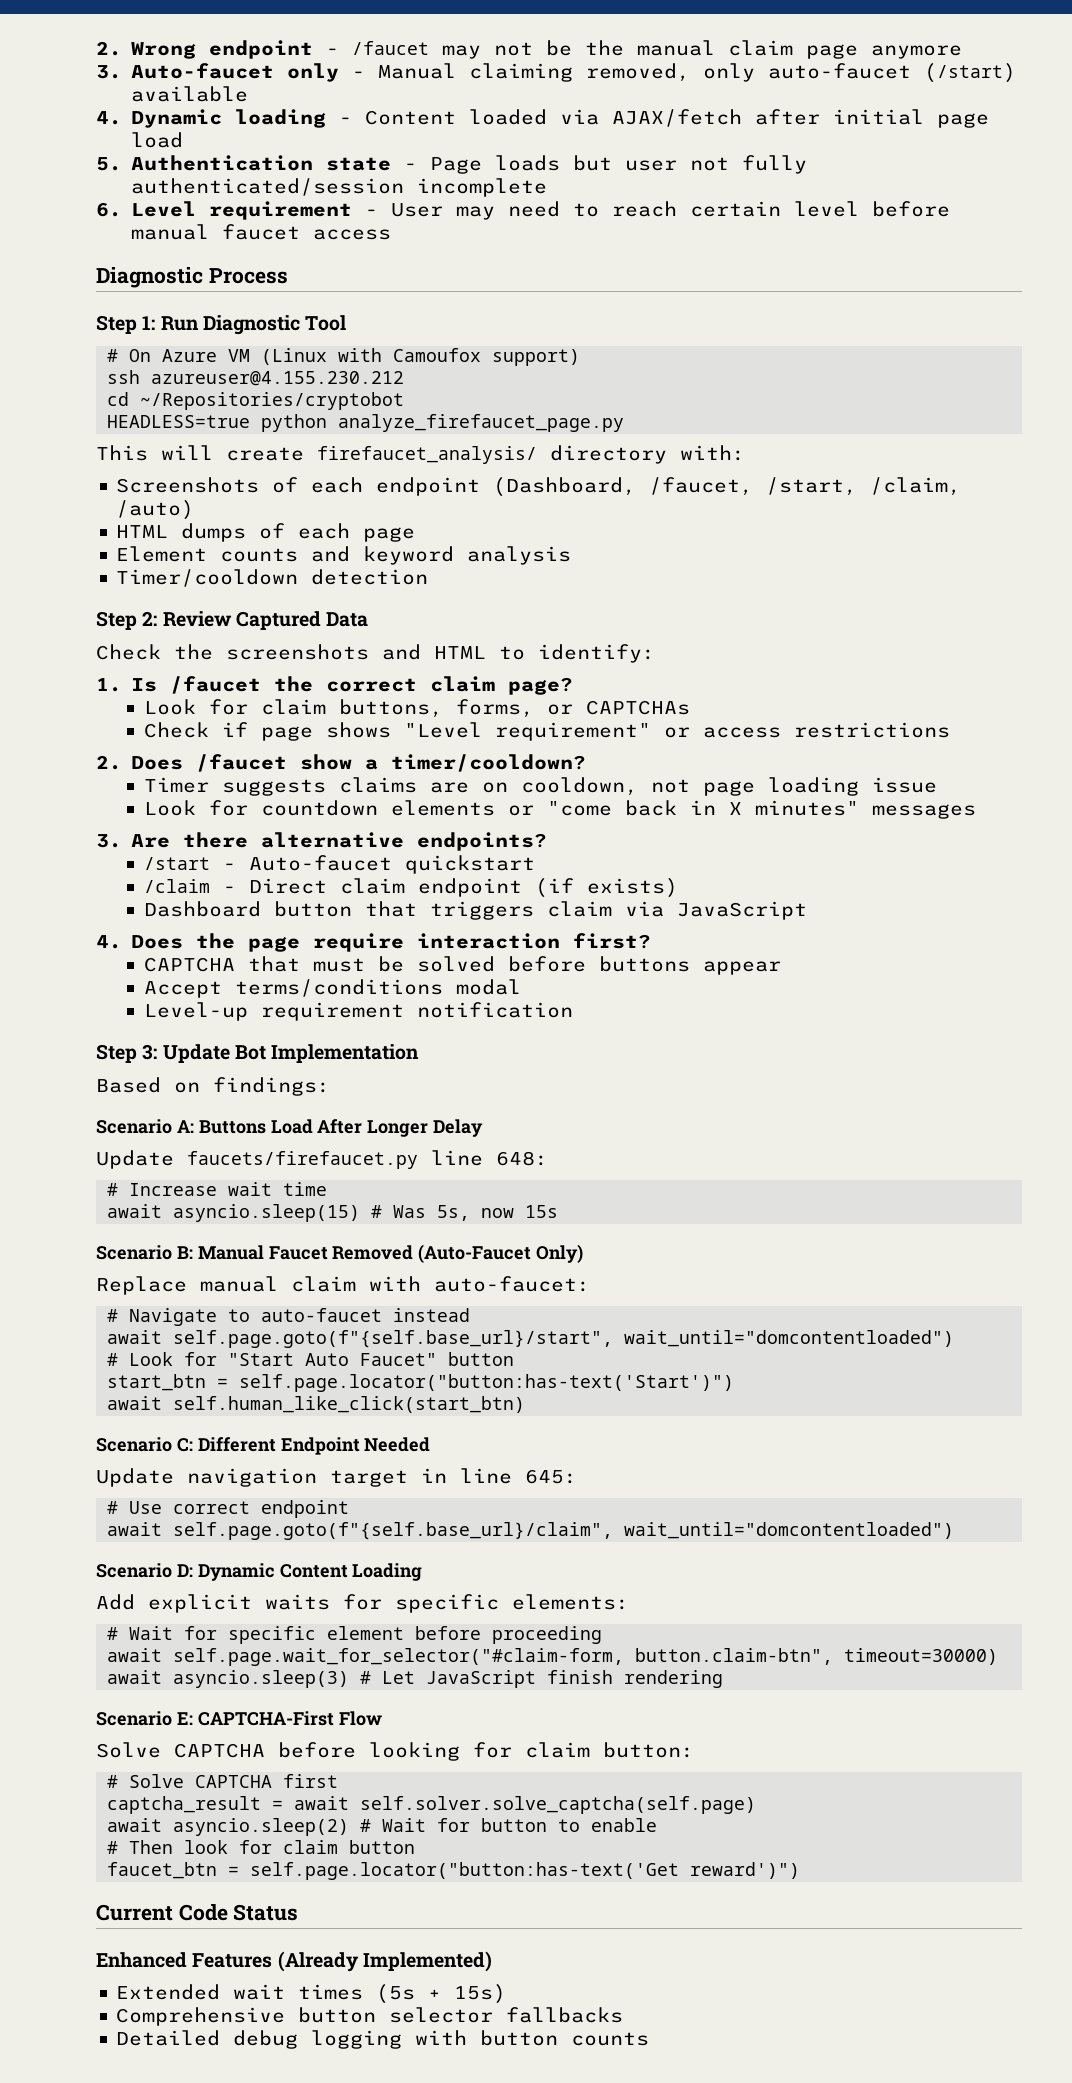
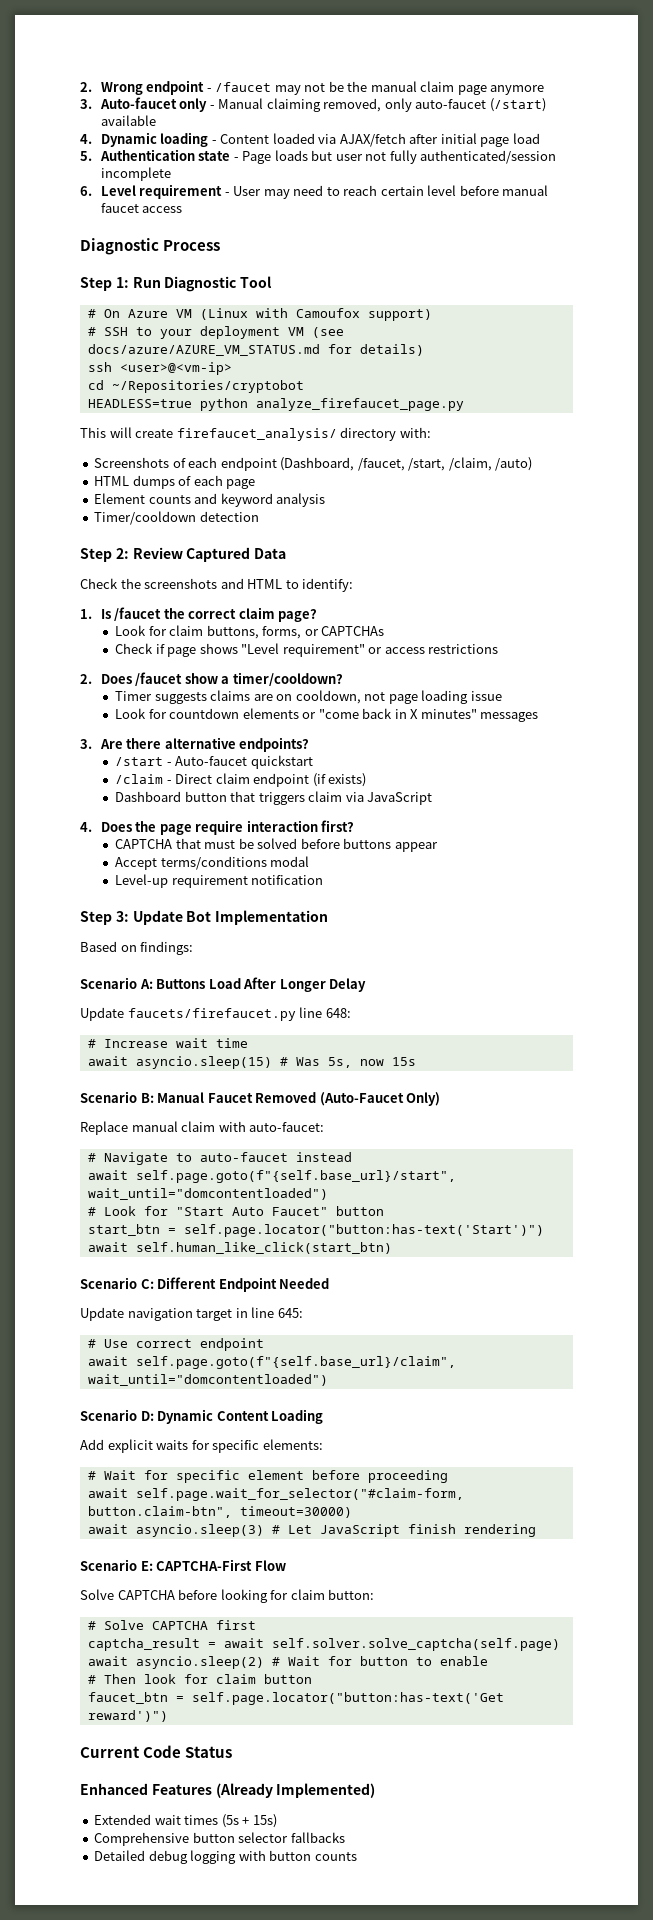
(581, 357) none -> [87,326,344,339] [87,344,424,356] // # SSH to your deployment VM (see docs/azure/AZURE_VM_STATUS.md for details)
[151,371,405,386] azureuser@4.155.230.212 -> [119,362,232,375] <user>@<vm-ip>

